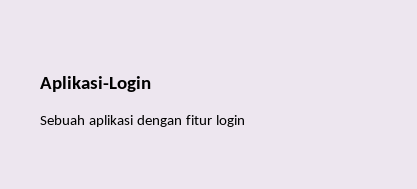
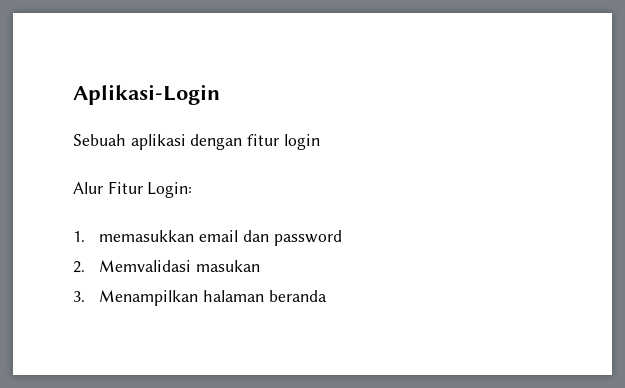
(245, 121) none -> [73,181,193,198] [73,230,342,246] [73,260,261,273] [73,290,327,306] // Alur Fitur Login: // 1. memasukkan email dan password // 2. Memvalidasi masukan // 3. Menampilkan halaman beranda

